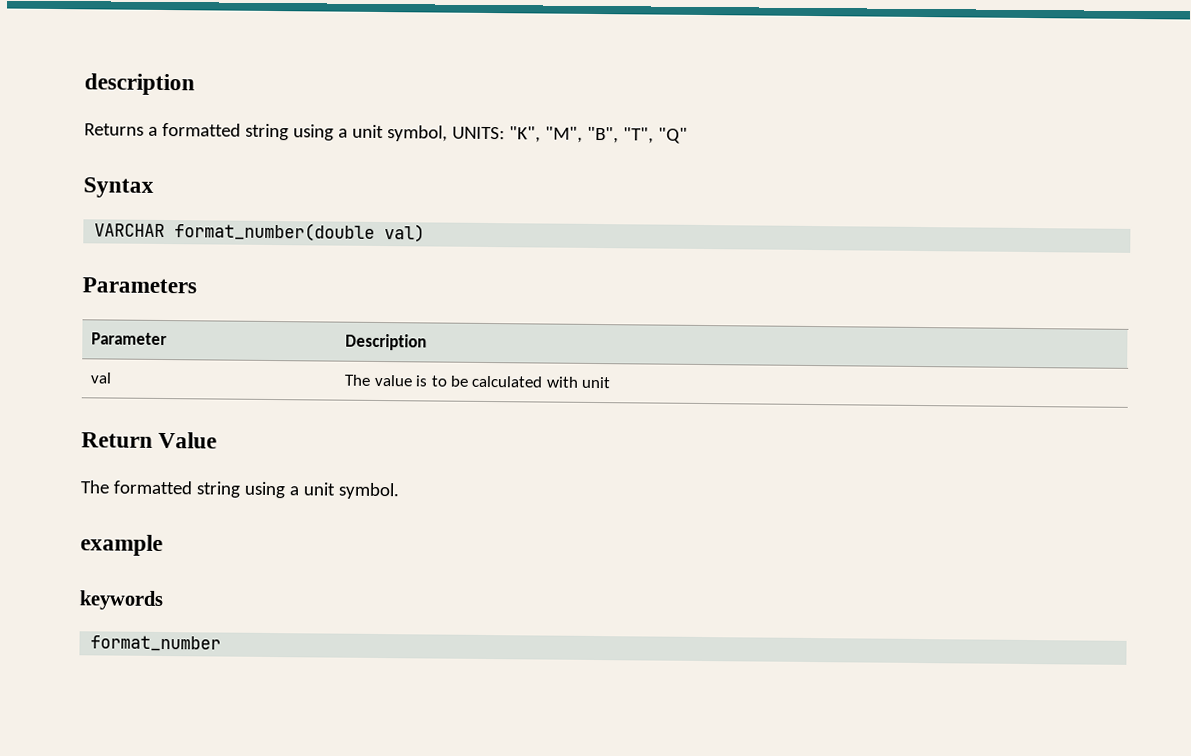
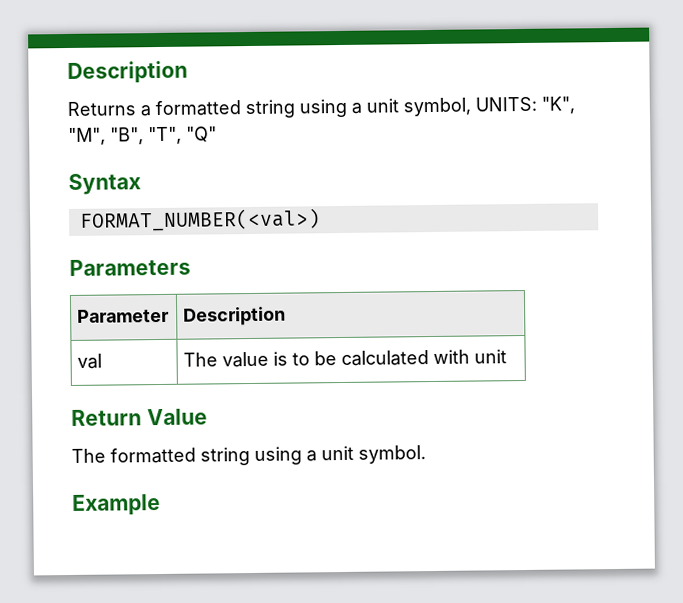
[84,73,195,96] description -> [67,60,188,84] Description
[94,222,426,243] VARCHAR format_number(double val) -> [78,208,321,232] FORMAT_NUMBER(<val>)
[80,534,163,557] [79,590,164,611] [90,635,222,652] example // keywords // format_number -> [72,494,161,516] Example

